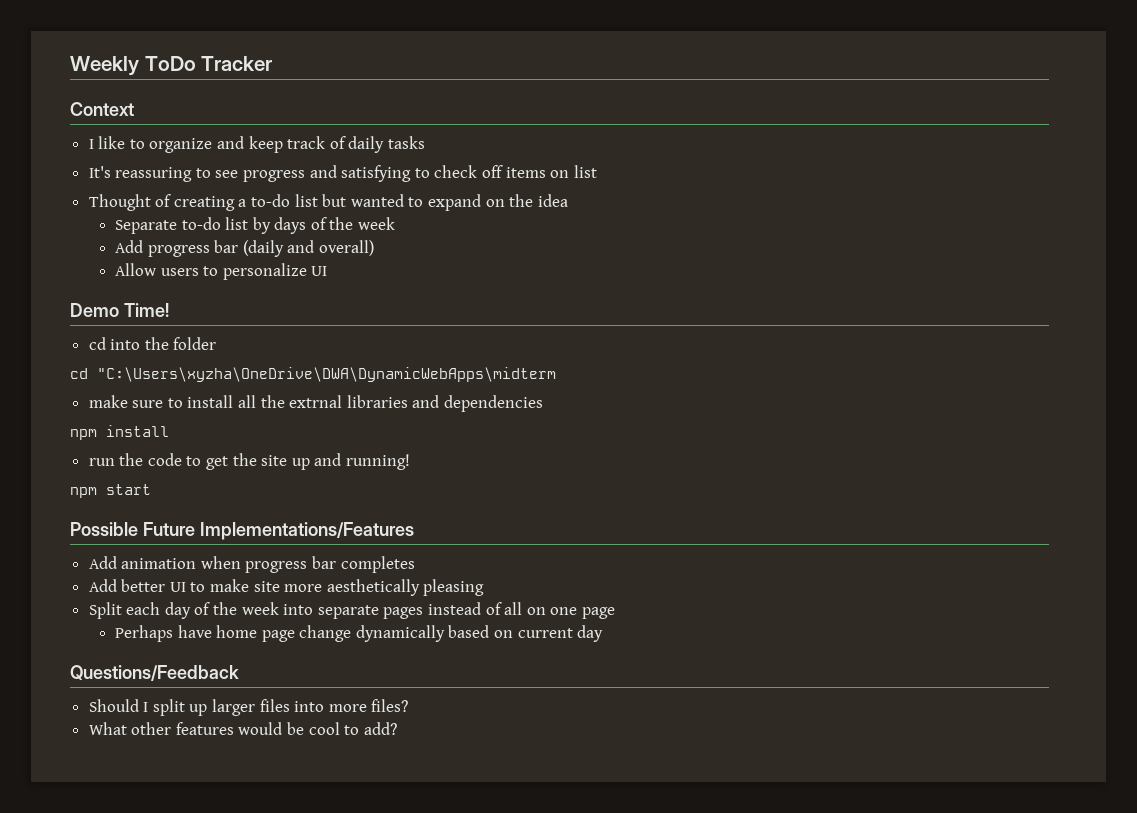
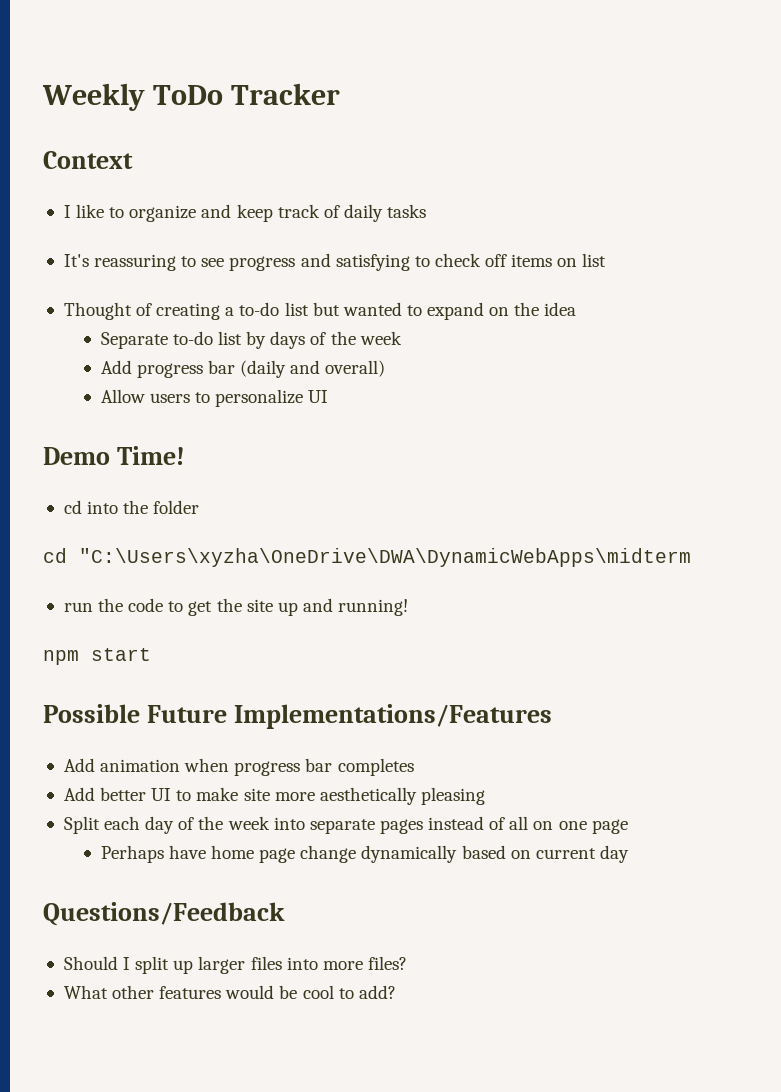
[88,395,544,412] [70,425,169,440] // make sure to install all the extrnal libraries and dependencies // npm install -> (691, 557) none

